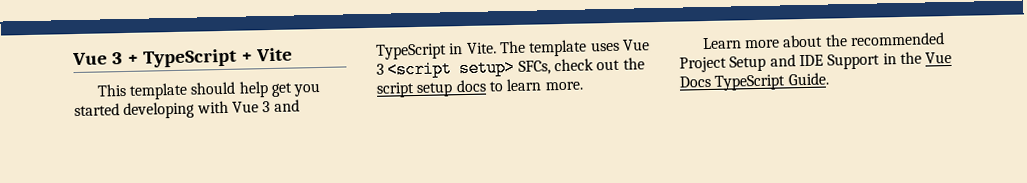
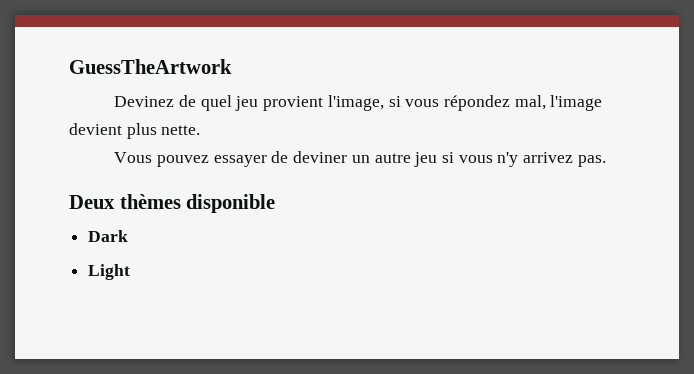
[72,47,293,68] [96,81,322,100] [74,99,300,120] [376,39,650,60] [376,57,645,79] [376,78,583,98] [701,32,945,50] [679,51,953,73] [679,72,829,91] Vue 3 + TypeScript + Vite // This template should help get you started developing with Vue 3 and TypeScript in Vite. The template uses Vue 3 <script setup> SFCs, check out the script setup docs to learn more. // Learn more about the recommended Project Setup and IDE Support in the Vue Docs TypeScript Guide. -> [69,59,232,74] [114,95,603,111] [69,123,201,139] [114,151,606,167] [69,194,276,213] [88,230,129,242] [88,264,131,280] GuessTheArtwork // Devinez de quel jeu provient l'image, si vous répondez mal, l'image devient plus nette. // Vous pouvez essayer de deviner un autre jeu si vous n'y arrivez pas. // Deux thèmes disponible // Dark // Light

